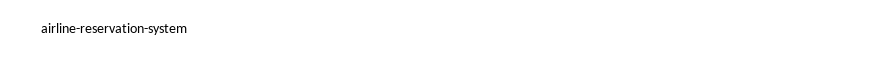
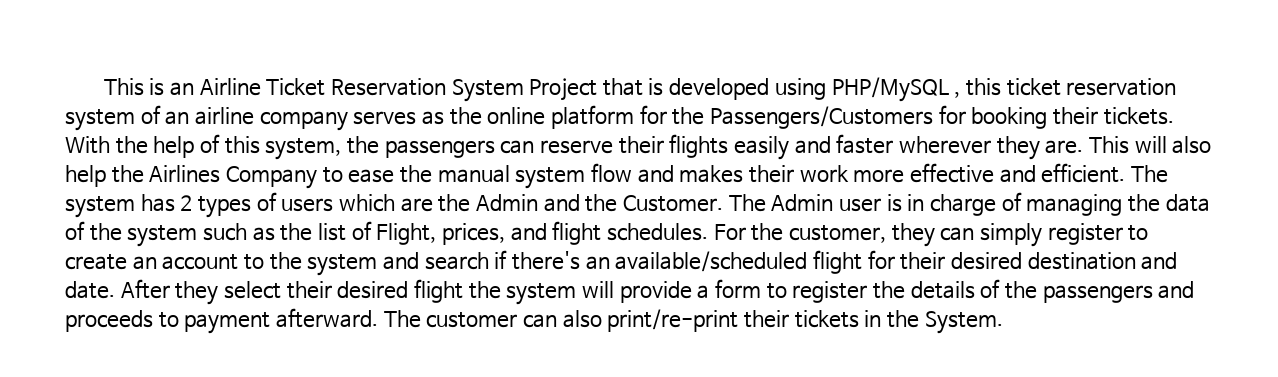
[41,23,187,35] airline-reservation-system -> [103,77,1177,102] [65,105,1174,131] [65,134,1212,160] [65,163,1168,189] [65,192,1210,218] [65,221,1149,247] [65,250,1178,276] [65,279,1195,305] [65,308,1003,334] This is an Airline Ticket Reservation System Project that is developed using PHP/MySQL , this ticket reservation system of an airline company serves as the online platform for the Passengers/Customers for booking their tickets. With the help of this system, the passengers can reserve their flights easily and faster wherever they are. This will also help the Airlines Company to ease the manual system flow and makes their work more effective and efficient. The system has 2 types of users which are the Admin and the Customer. The Admin user is in charge of managing the data of the system such as the list of Flight, prices, and flight schedules. For the customer, they can simply register to create an account to the system and search if there's an available/scheduled flight for their desired destination and date. After they select their desired flight the system will provide a form to register the details of the passengers and proceeds to payment afterward. The customer can also print/re-print their tickets in the System.

